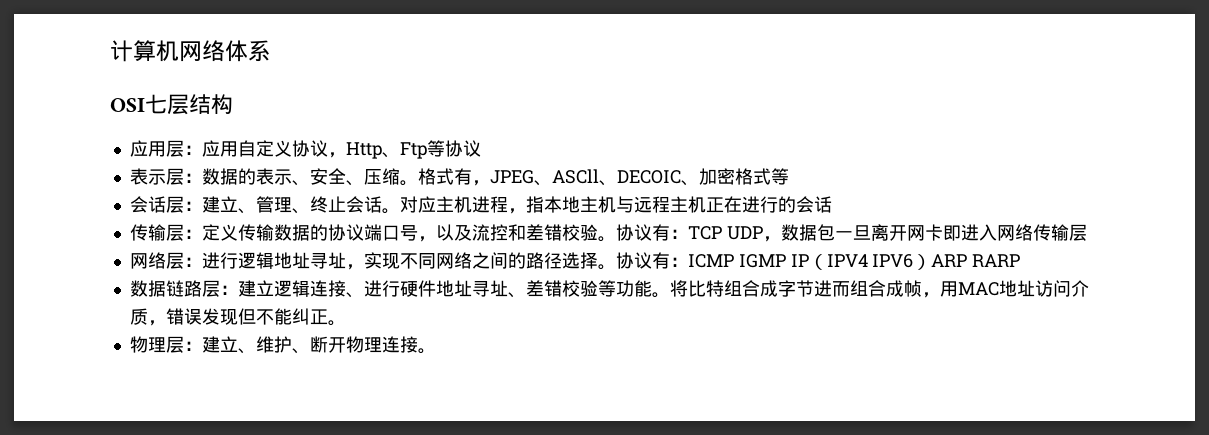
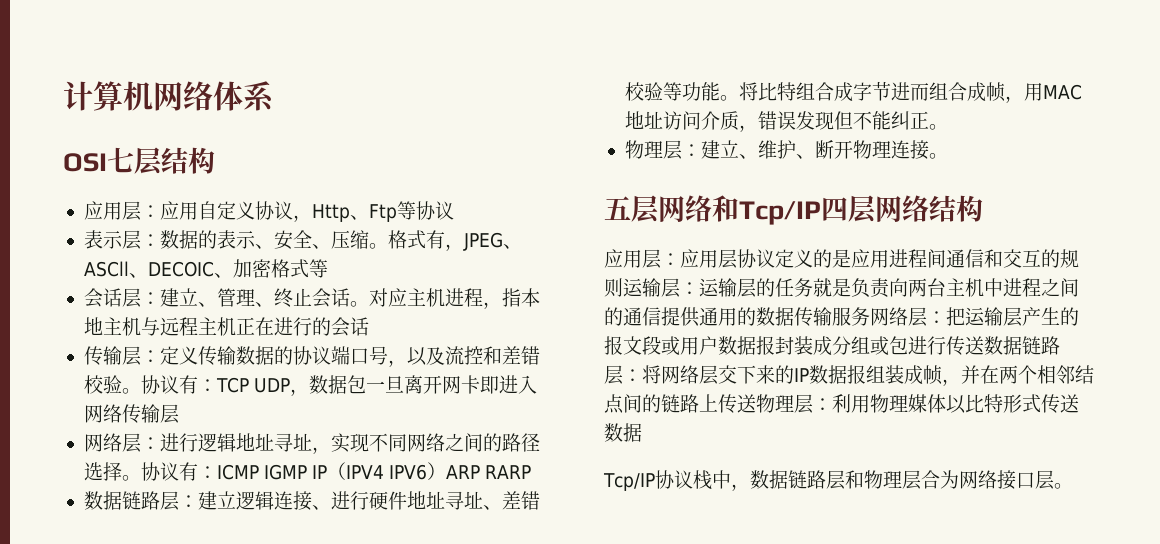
(436, 351) none -> [604,195,983,225] [604,249,1079,269] [604,278,1079,298] [604,307,1079,327] [604,336,1060,356] [604,365,1094,386] [604,394,1079,414] [604,423,642,442] [603,470,1073,491] // 五层网络和Tcp/IP四层网络结构 // 应用层：应用层协议定义的是应用进程间通信和交互的规则运输层：运输层的任务就是负责向两台主机中进程之间的通信提供通用的数据传输服务网络层：把运输层产生的报文段或用户数据报封装成分组或包进行传送数据链路层：将网络层交下来的IP数据报组装成帧，并在两个相邻结点间的链路上传送物理层：利用物理媒体以比特形式传送数据 // Tcp/IP协议栈中，数据链路层和物理层合为网络接口层。

